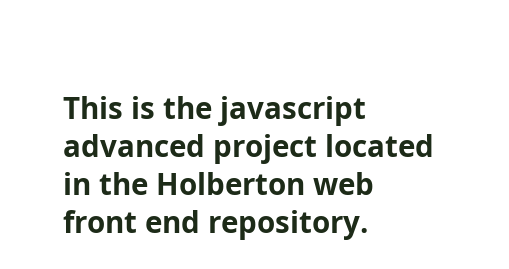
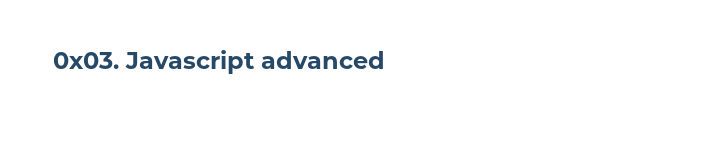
[63,96,366,126] [63,134,434,164] [63,172,374,195] [63,210,368,240] This is the javascript advanced project located in the Holberton web front end repository. -> [53,50,385,74] 0x03. Javascript advanced

